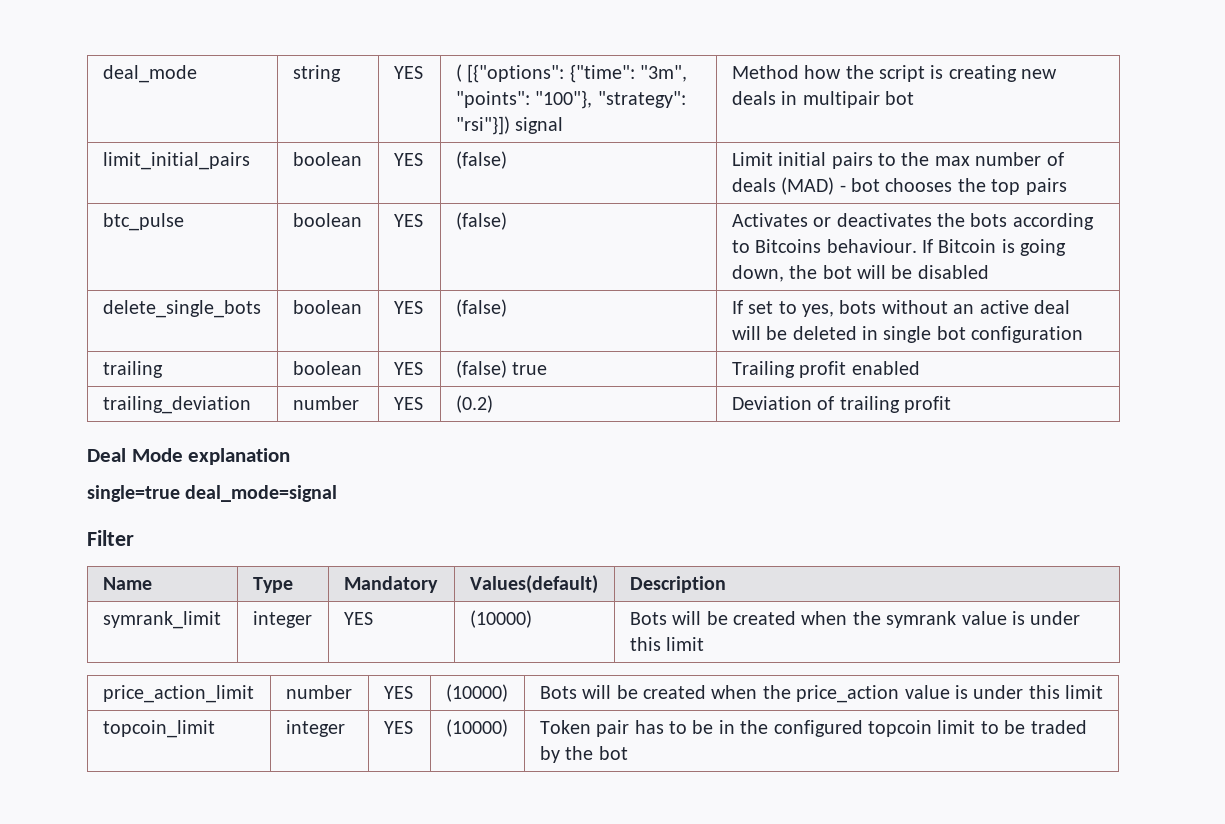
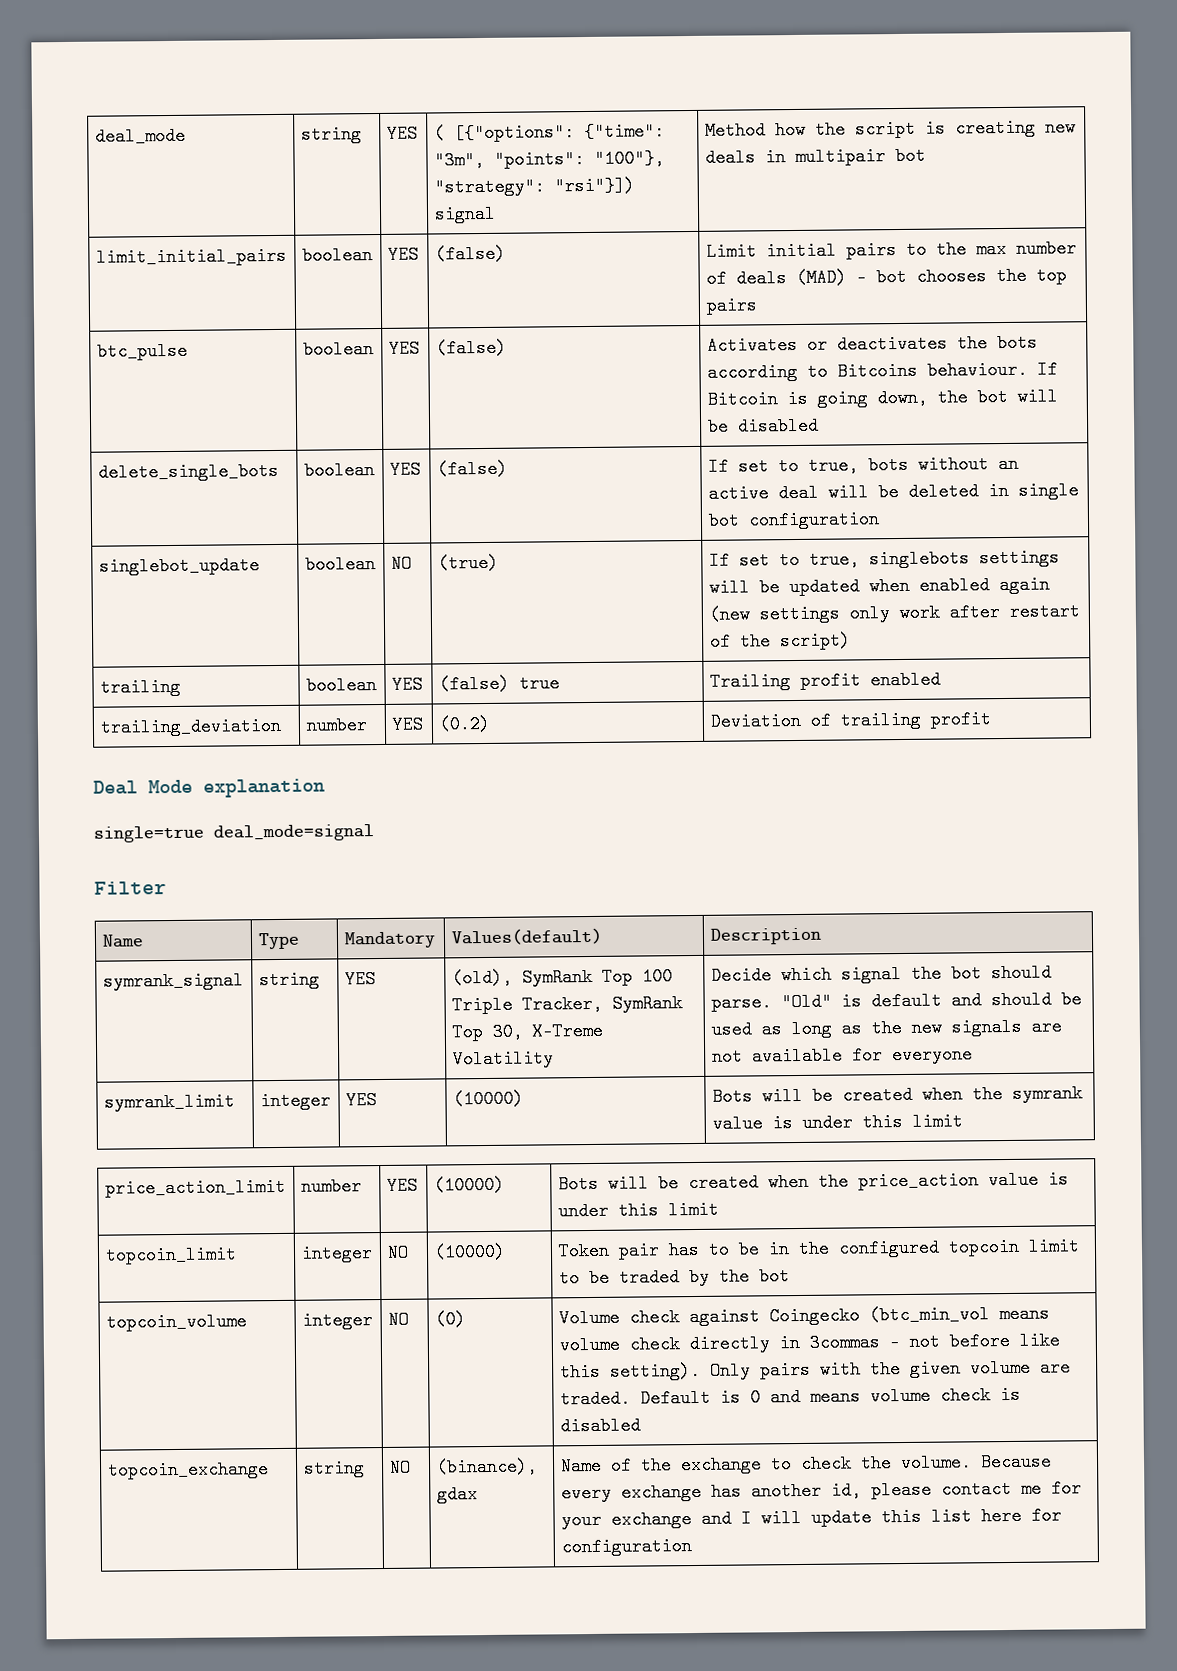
[801,304,834,317] yes, -> [807,456,859,475] true,
(1084, 334) none -> [98,556,260,576] [304,555,376,574] [390,554,412,573] [437,553,499,573] [708,548,1060,570] [708,575,1050,597] [708,602,1080,624] [709,631,851,651] // singlebot_update | boolean | NO | (true) | If set to true, singlebots settings will be updated when enabled again (new settings only work after restart of the script)
(726, 584) none -> [102,971,244,991] [258,970,320,990] [344,970,376,989] [451,967,673,988] [451,994,683,1015] [451,1021,603,1042] [452,1049,554,1069] [710,963,1052,985] [710,990,1082,1012] [710,1017,1062,1039] [711,1045,973,1066] // symrank_signal | string | YES | (old), SymRank Top 100 Triple Tracker, SymRank Top 30, X-Treme Volatility | Decide which signal the bot should parse. "Old" is default and should be used as long as the new signals are not available for everyone
[383,721,413,734] YES -> [386,1243,409,1262] NO
(628, 753) none -> [105,1312,247,1332] [301,1311,373,1330] [387,1310,409,1329] [434,1310,466,1329] [558,1304,1050,1328] [558,1331,1060,1355] [559,1358,1071,1382] [559,1385,1021,1409] [559,1416,641,1436] [106,1460,269,1480] [302,1459,365,1478] [388,1458,411,1477] [435,1457,538,1477] [436,1485,478,1504] [559,1452,1052,1476] [560,1479,1082,1503] [560,1506,1062,1530] [560,1537,692,1557] // topcoin_volume | integer | NO | (0) | Volume check against Coingecko (btc_min_vol means volume check directly in 3commas - not before like this setting). Only pairs with the given volume are traded. Default is 0 and means volume check is disabled // topcoin_exchange | string | NO | (binance), gdax | Name of the exchange to check the volume. Because every exchange has another id, please contact me for your exchange and I will update this list here for configuration

